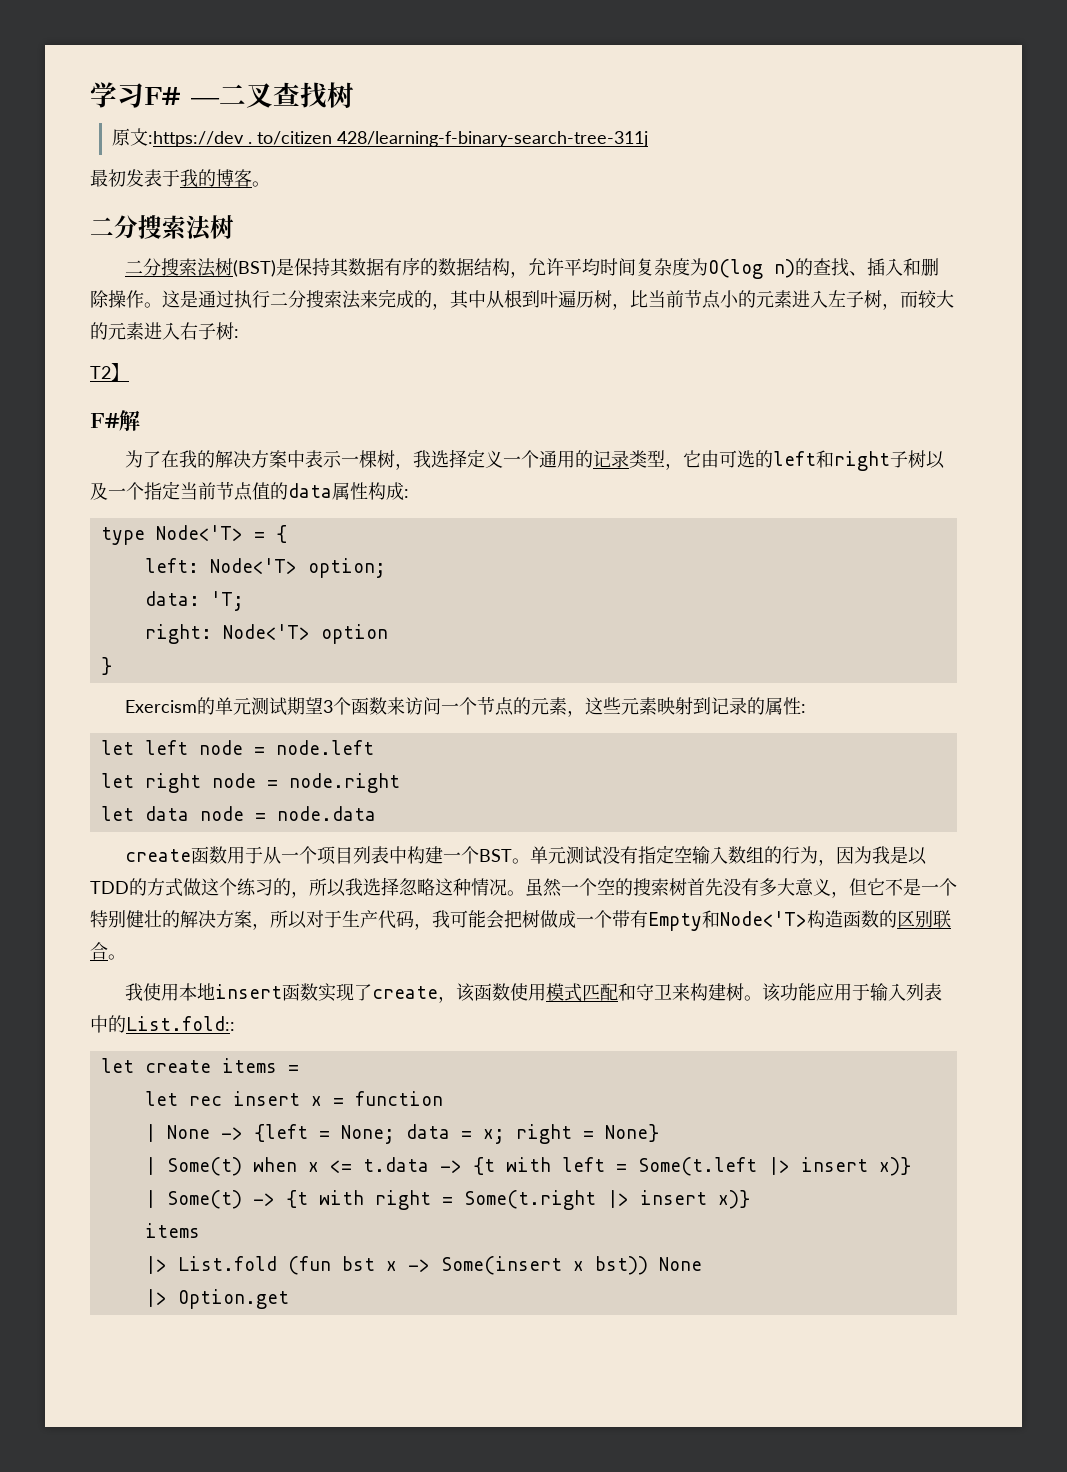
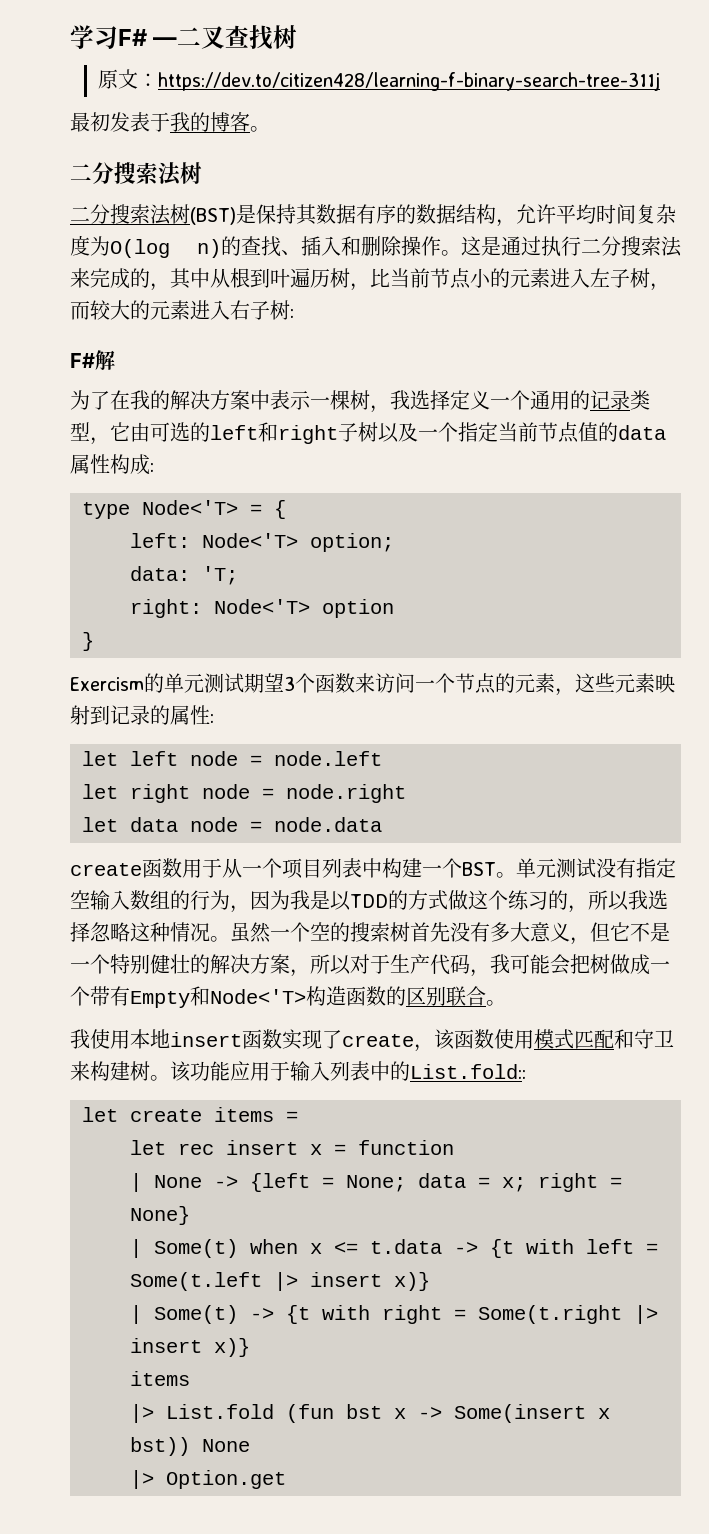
[147,131,648,147] :https://dev . to/citizen 428/learning-f-binary-search-tree-311j -> [137,72,660,91] ：https://dev.to/citizen428/learning-f-binary-search-tree-311j
[90,363,129,381] // T2】 -> (294, 313) none

